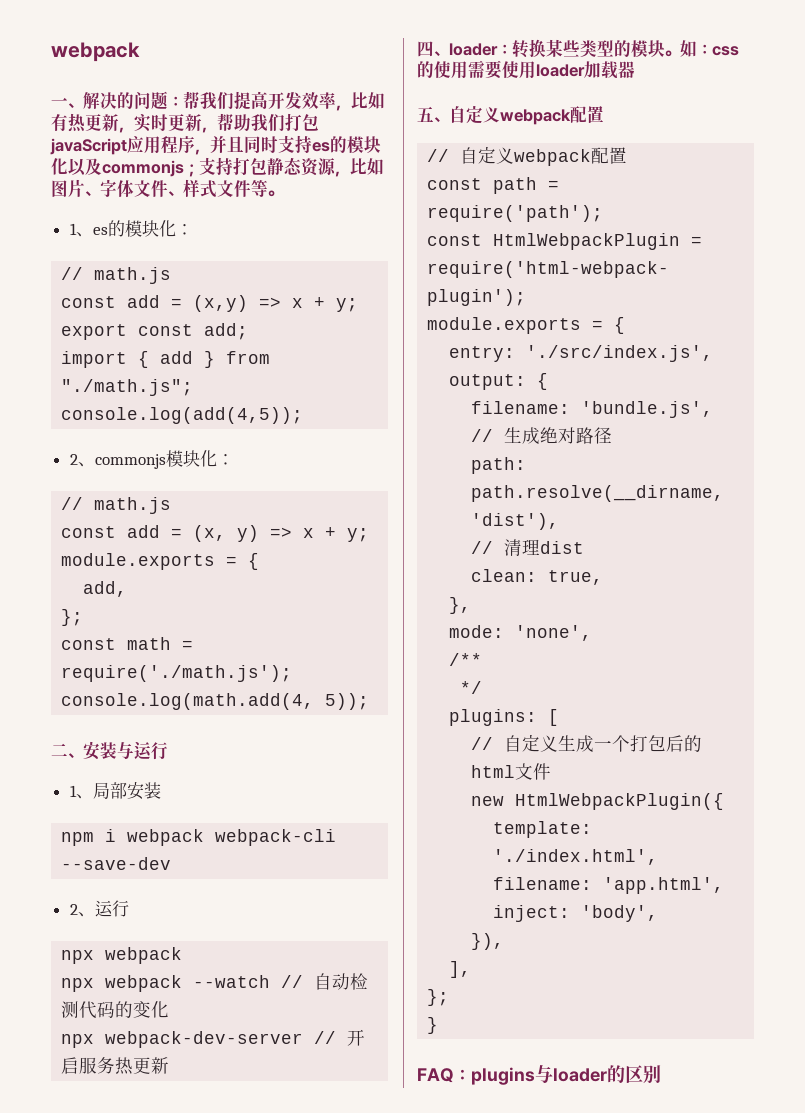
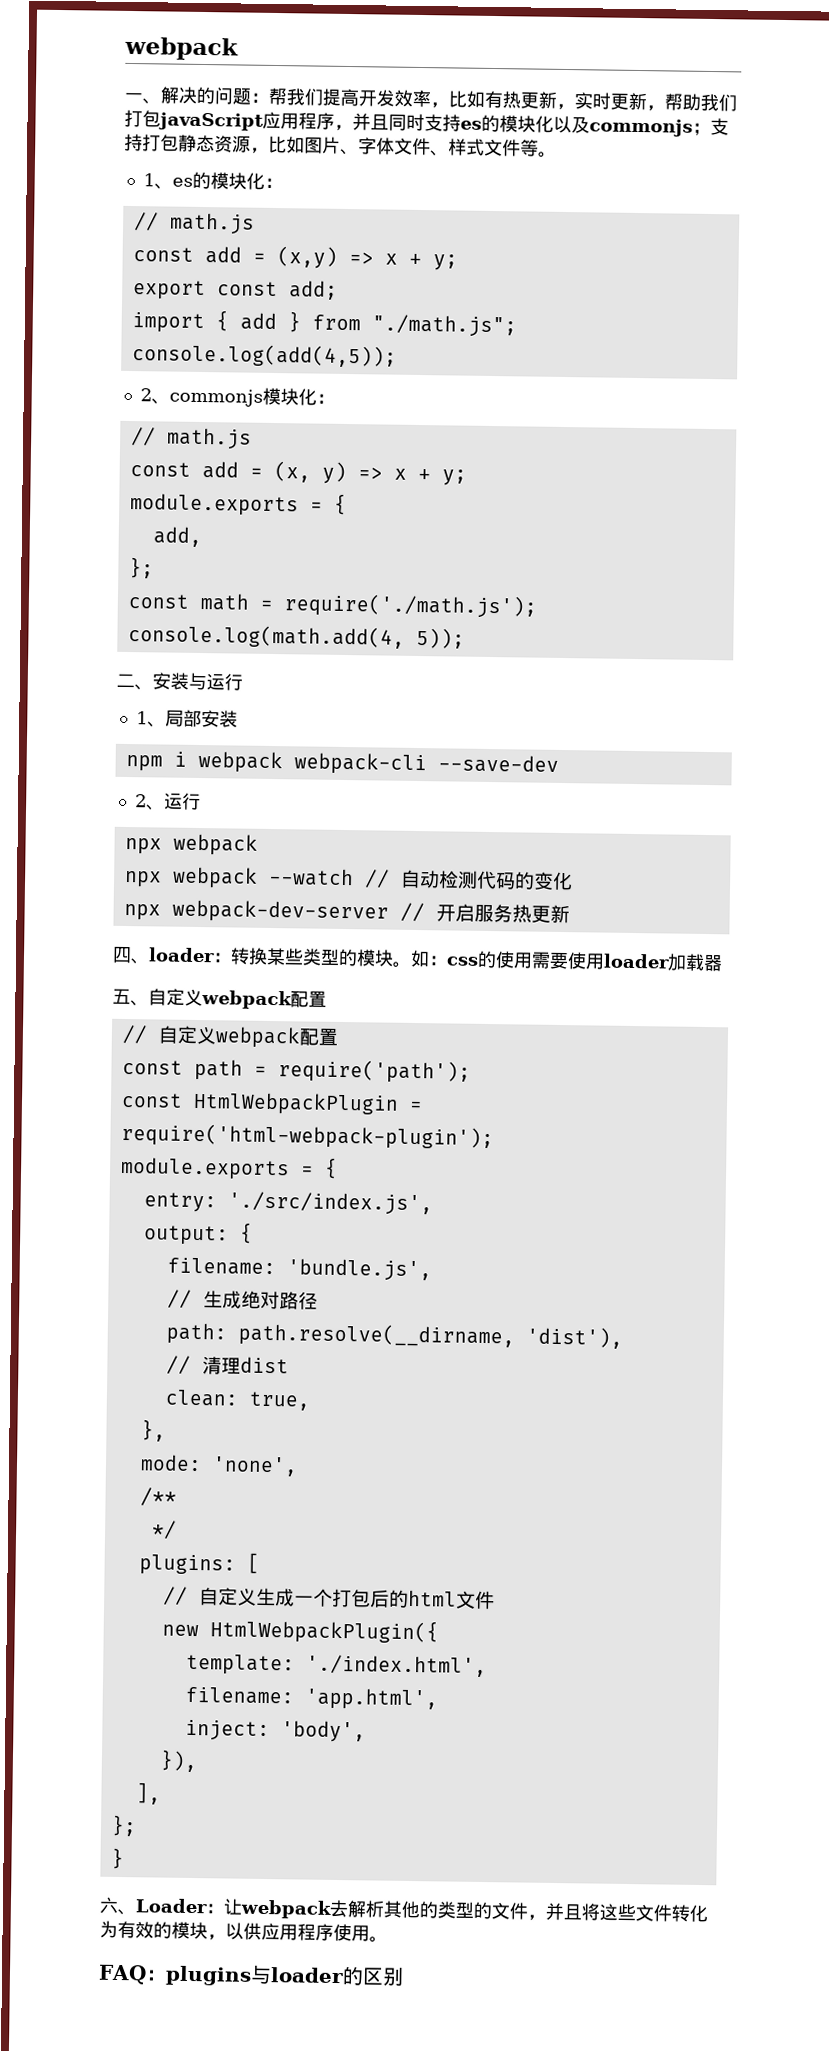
(439, 1025) none -> [99,1896,708,1923] [99,1920,388,1943] // 六、Loader：让webpack去解析其他的类型的文件，并且将这些文件转化为有效的模块，以供应用程序使用。

